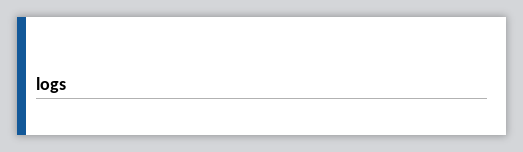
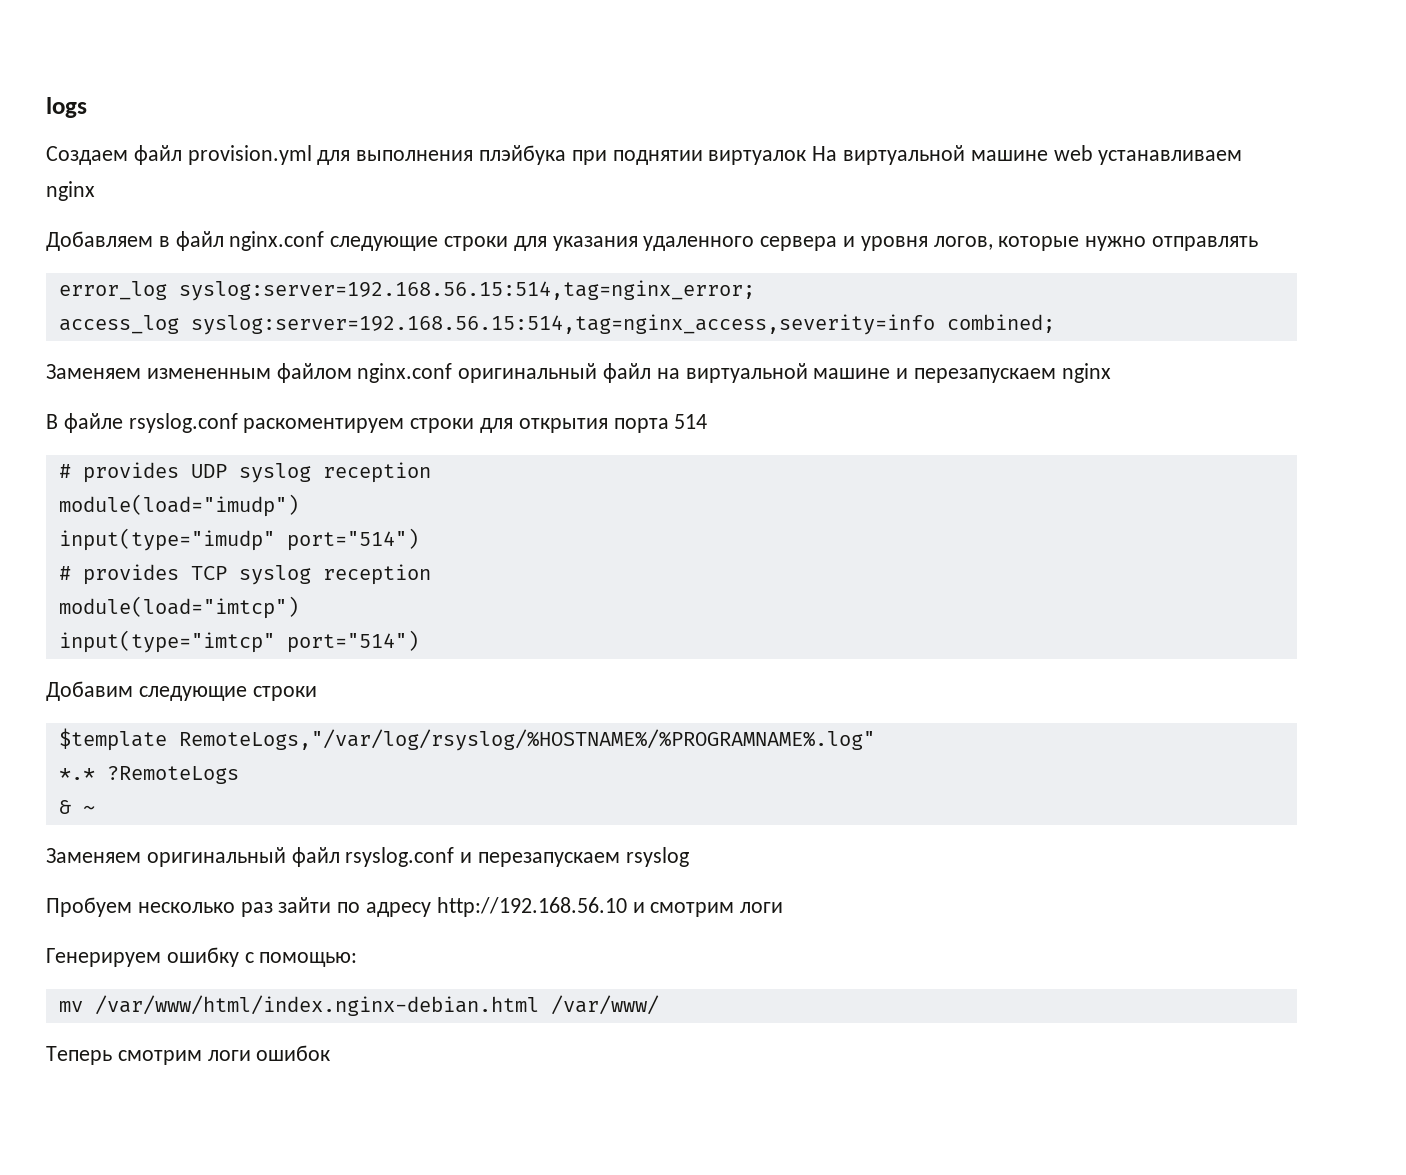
(66, 85) none -> [46,145,1243,165] [46,181,95,201] [46,231,1259,251] [58,280,755,301] [58,314,1055,335] [46,363,1111,383] [46,413,708,433] [58,462,431,483] [58,494,299,517] [58,528,419,551] [58,564,431,585] [58,596,299,619] [58,630,419,653] [46,681,317,701] [58,728,875,751] [58,766,239,784] [58,800,95,814] [46,847,689,867] [46,897,784,917] [46,947,358,967] [58,995,659,1016] [46,1045,331,1065] // Создаем файл provision.yml для выполнения плэйбука при поднятии виртуалок На виртуальной машине web устанавливаем nginx // Добавляем в файл nginx.conf следующие строки для указания удаленного сервера и уровня логов, которые нужно отправлять // error_log syslog:server=192.168.56.15:514,tag=nginx_error; // access_log syslog:server=192.168.56.15:514,tag=nginx_access,severity=info combined; // Заменяем измененным файлом nginx.conf оригинальный файл на виртуальной машине и перезапускаем nginx // В файле rsyslog.conf раскоментируем строки для открытия порта 514 // # provides UDP syslog reception // module(load="imudp") // input(type="imudp" port="514") // # provides TCP syslog reception // module(load="imtcp") // input(type="imtcp" port="514") // Добавим следующие строки // $template RemoteLogs,"/var/log/rsyslog/%HOSTNAME%/%PROGRAMNAME%.log" // *.* ?RemoteLogs // & ~ // Заменяем оригинальный файл rsyslog.conf и перезапускаем rsyslog // Пробуем несколько раз зайти по адресу http://192.168.56.10 и смотрим логи // Генерируем ошибку с помощью: // mv /var/www/html/index.nginx-debian.html /var/www/ // Теперь смотрим логи ошибок

